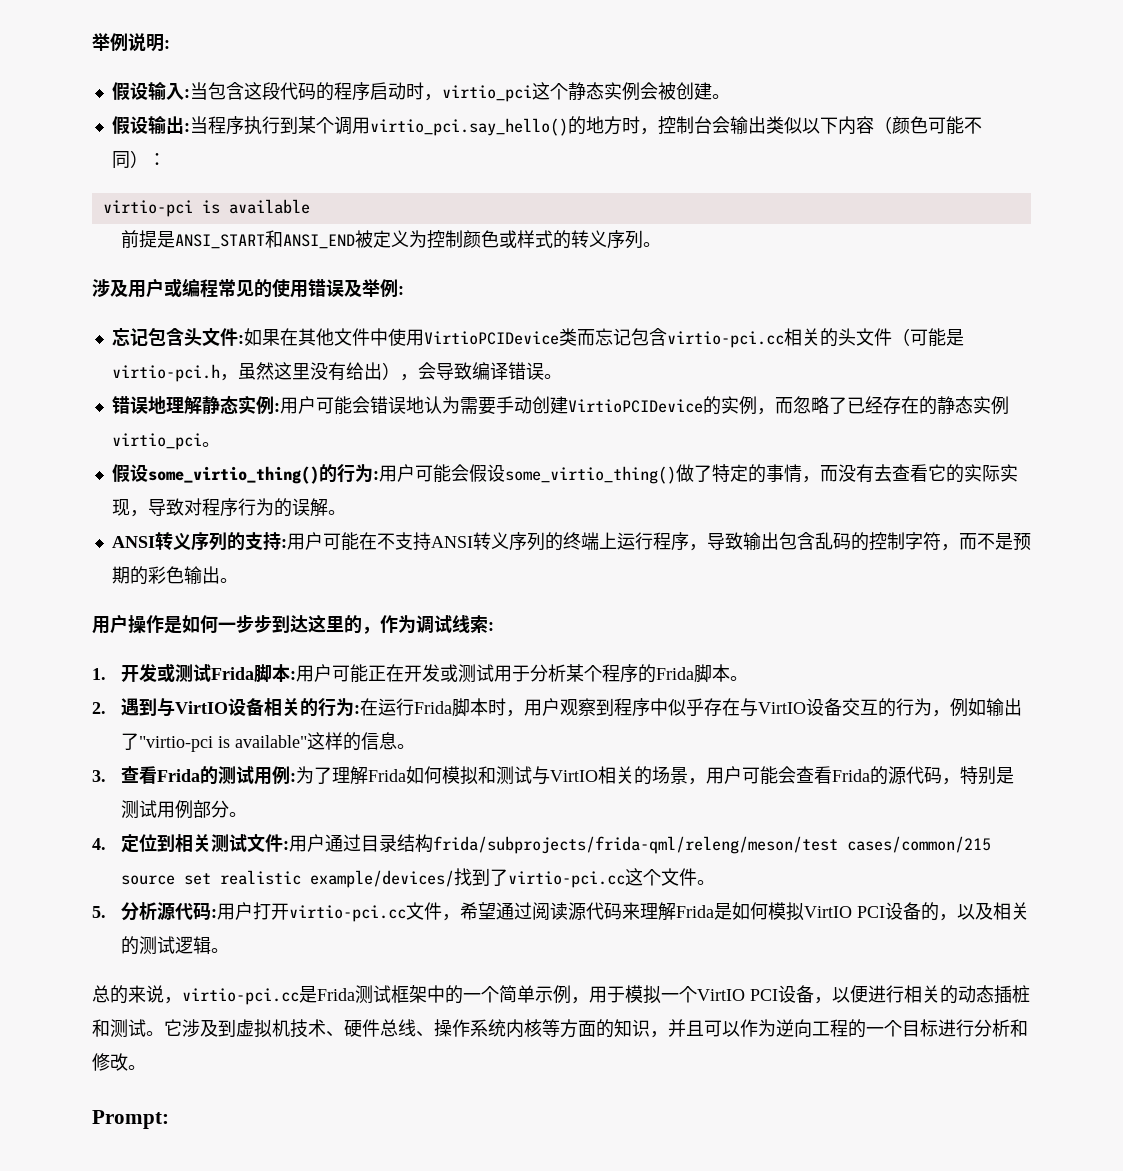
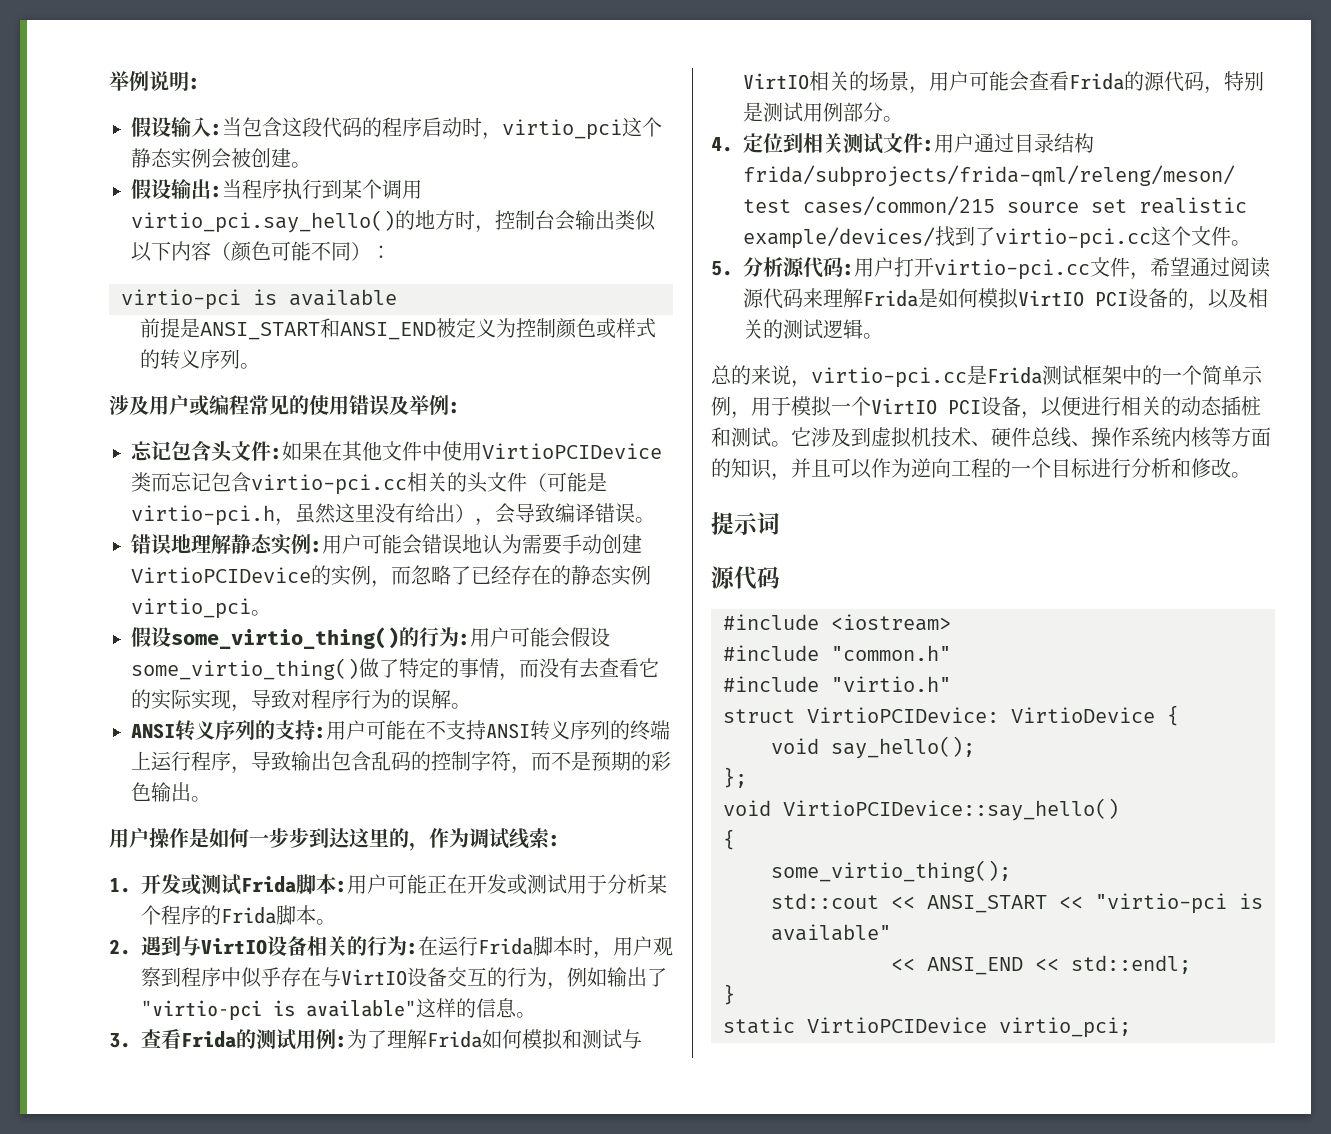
[92,1110,169,1129] Prompt: -> [711,512,780,535] [711,566,780,590] [723,614,951,631] [723,645,951,661] [723,676,951,692] [723,705,1179,726] [771,736,975,759] [723,767,747,788] [723,798,1119,821] [723,829,735,850] [771,860,1011,882] [771,893,1263,914] [771,924,891,941] [891,955,1191,975] [723,984,735,1005] [723,1017,1131,1038] 提示词 // 源代码 // #include <iostream> // #include "common.h" // #include "virtio.h" // struct VirtioPCIDevice: VirtioDevice { // void say_hello(); // }; // void VirtioPCIDevice::say_hello() // { // some_virtio_thing(); // std::cout << ANSI_START << "virtio-pci is available" // << ANSI_END << std::endl; // } // static VirtioPCIDevice virtio_pci;

